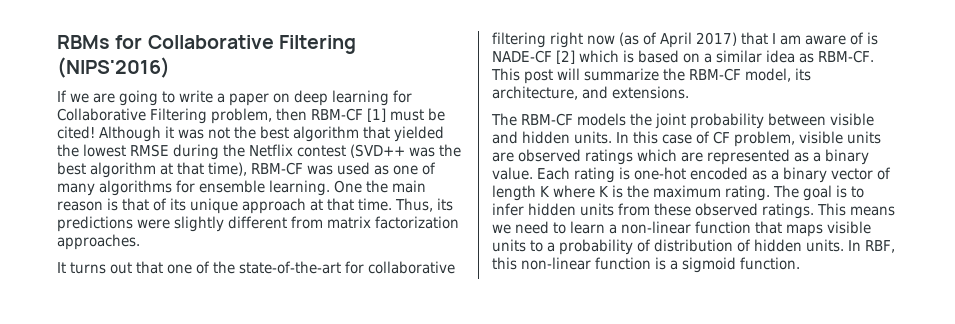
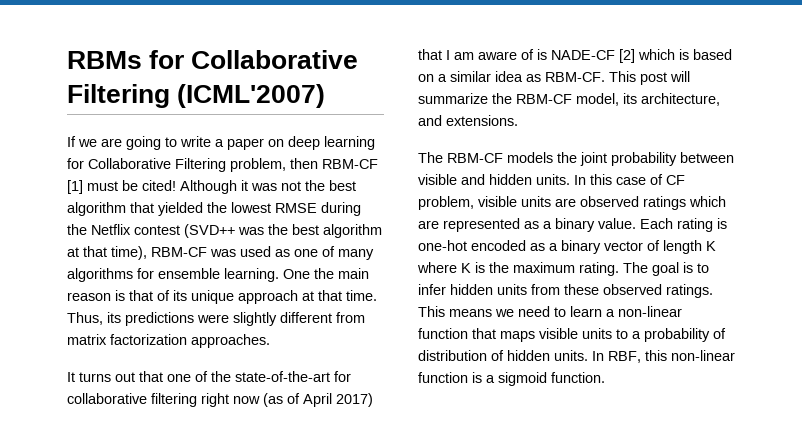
[57,57,170,78] (NIPS'2016) -> [177,84,326,108] (ICML'2007)

